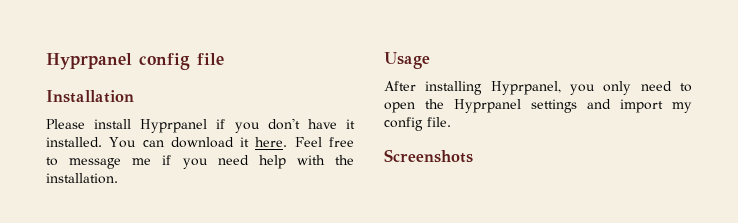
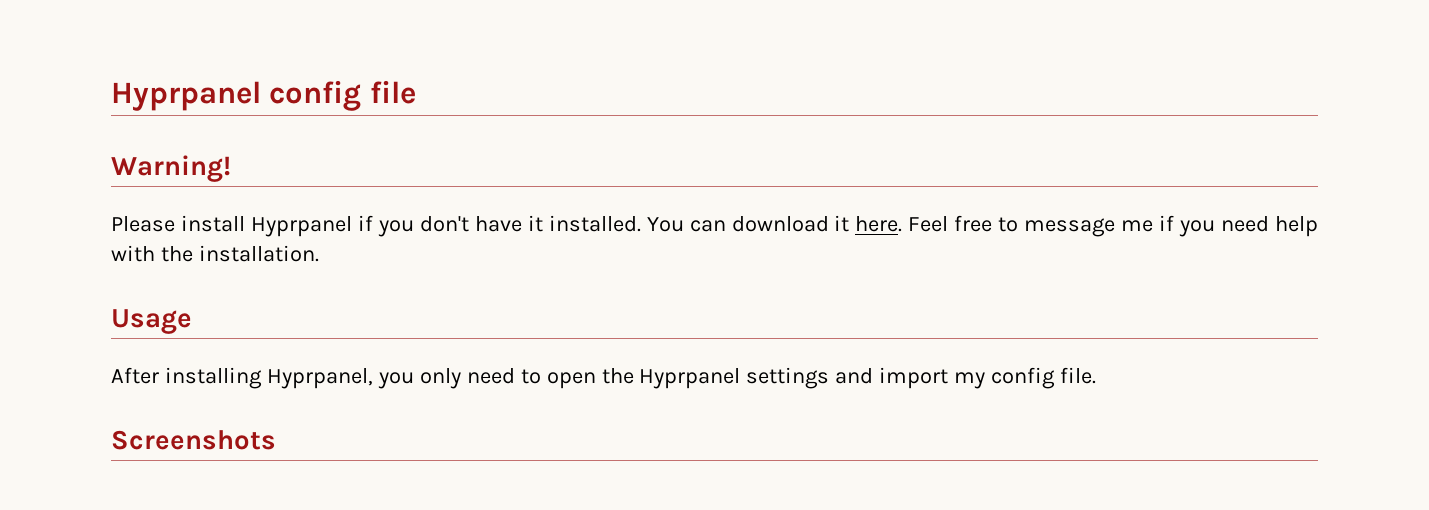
[46,90,134,103] Installation -> [111,155,231,182] Warning!

